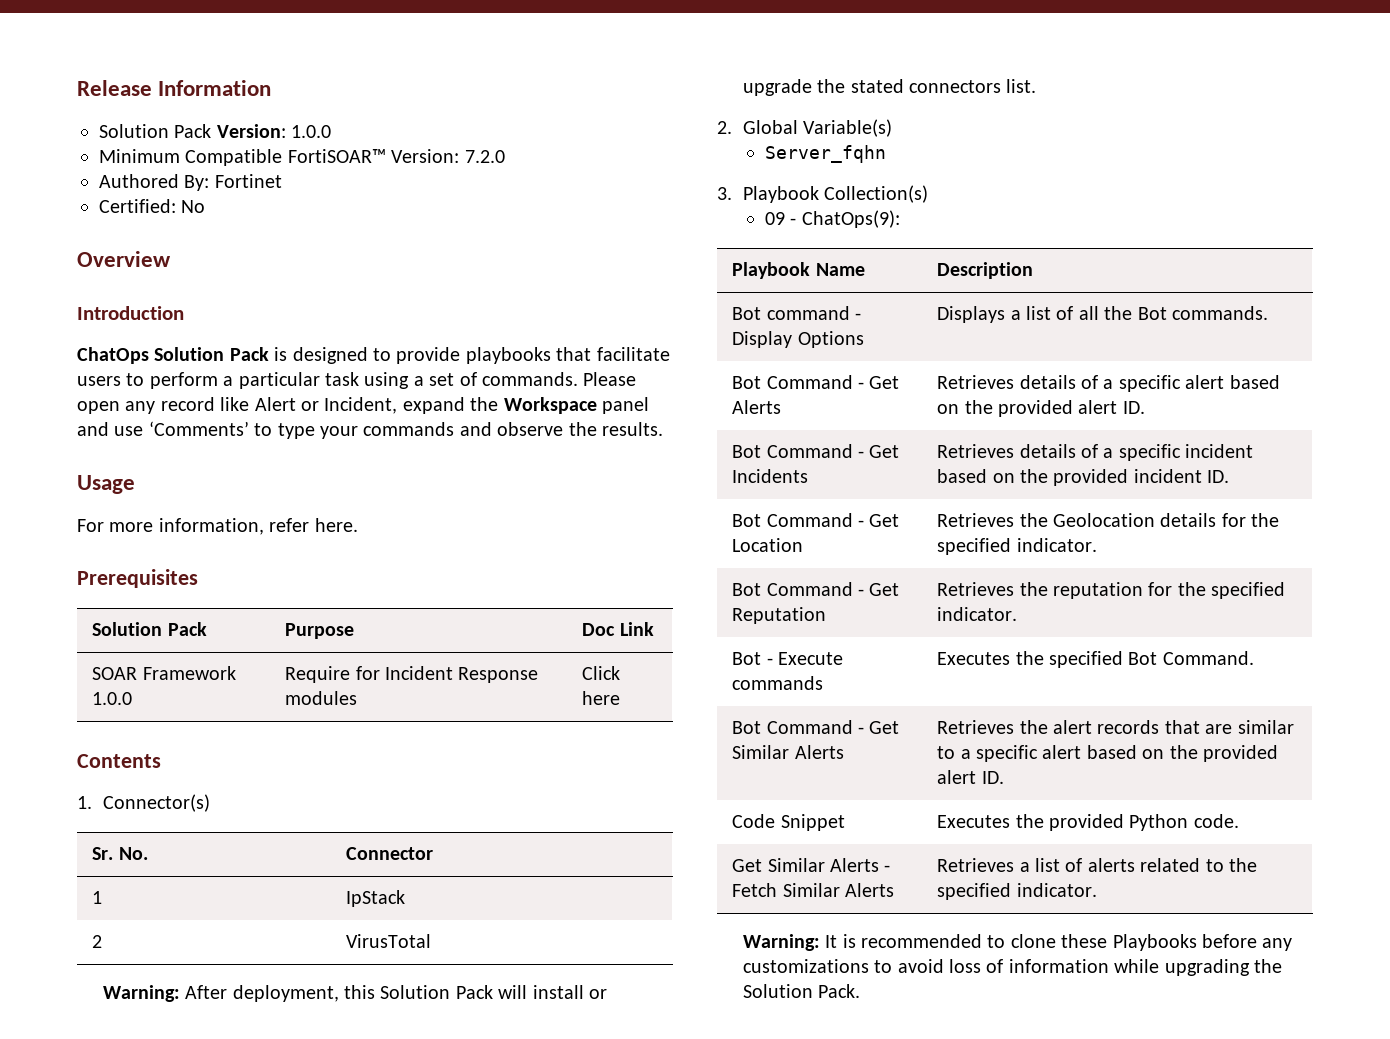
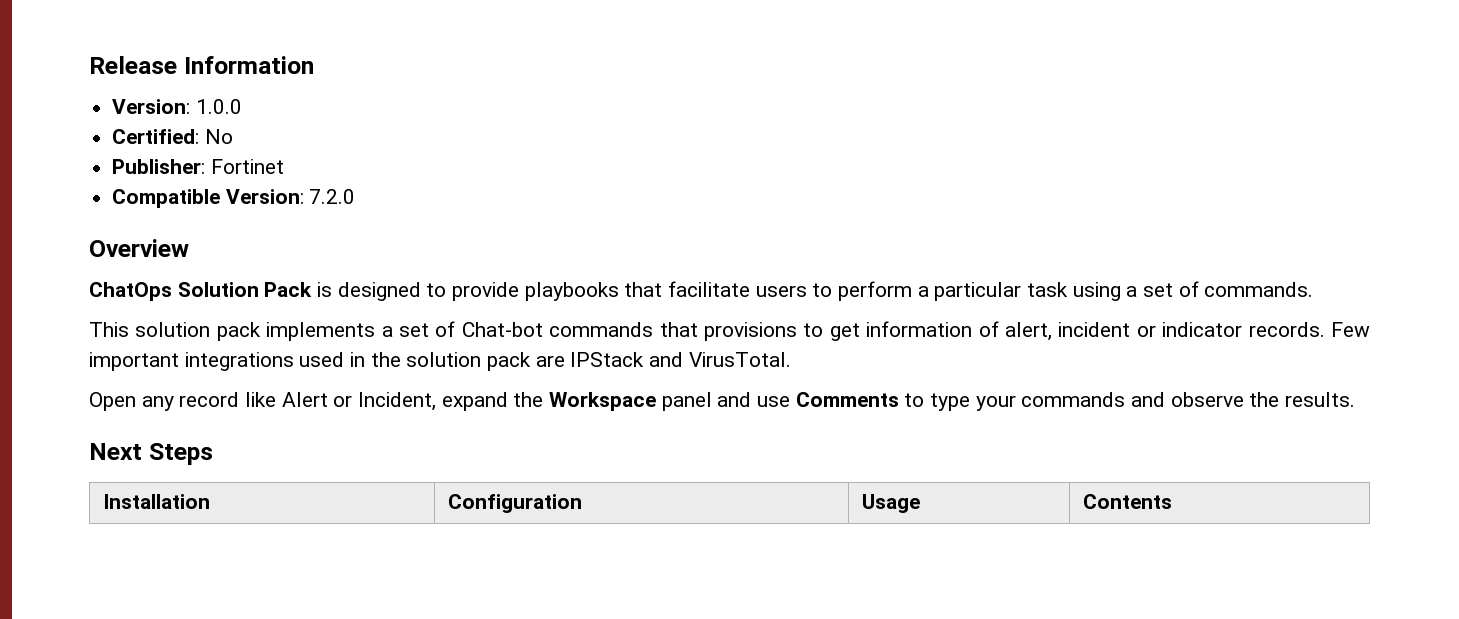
[99,124,212,138] Solution Pack -> (314, 65) none
[99,149,505,166] [99,174,282,191] [99,199,206,213] Minimum Compatible FortiSOAR™ Version: 7.2.0 // Authored By: Fortinet // Certified: No -> [112,129,233,144] [112,159,284,174] [112,189,356,208] Certified: No // Publisher: Fortinet // Compatible Version: 7.2.0
[77,306,184,320] // Introduction -> (189, 248) none
[583,372,637,386] [77,401,120,414] Please open -> [89,321,1370,341] [89,352,791,371] [89,392,136,411] // This solution pack implements a set of Chat-bot commands that provisions to get information of alert, incident or indicator records. Few important integrations used in the solution pack are IPStack and VirusTotal. // Open
[148,421,249,436] ‘Comments’ -> [795,392,899,407] Comments
[77,475,135,494] [77,518,358,535] [77,569,198,588] [92,622,207,636] [285,623,355,639] [582,622,654,636] [92,666,236,680] [92,692,133,705] [285,666,539,683] [285,691,358,705] [582,666,621,680] [582,691,621,705] [77,754,161,768] [77,794,210,812] [92,847,148,860] [346,847,434,860] [92,891,103,904] [346,890,406,907] [92,935,103,948] [346,934,432,948] [102,985,608,1002] [742,79,1037,96] [717,119,893,137] [764,145,886,163] [717,185,929,203] [764,210,900,228] [732,262,865,279] [937,262,1034,279] [732,306,862,320] [732,331,864,348] [937,306,1269,323] [732,375,900,389] [732,400,782,414] [937,375,1280,392] [937,400,1145,417] [732,444,900,458] [732,469,809,483] [937,444,1254,461] [937,469,1230,486] [732,513,900,527] [732,538,804,552] [937,513,1280,527] [937,538,1097,555] [732,582,900,596] [732,607,827,624] [937,582,1286,599] [937,607,1018,621] [732,652,844,665] [732,676,824,690] [937,651,1254,668] [732,720,900,734] [732,745,844,759] [937,720,1294,734] [937,745,1279,762] [937,770,1004,784] [732,814,845,831] [937,814,1239,831] [732,858,891,872] [732,883,895,897] [937,858,1258,872] [937,883,1097,900] [742,934,1293,951] [742,959,1283,976] [742,984,861,998] Usage // For more information, refer here. // Prerequisites // Solution Pack | Purpose | Doc Link // SOAR Framework 1.0.0 | Require for Incident Response modules | Click here // Contents // 1. Connector(s) // Sr. No. | Connector // 1 | IpStack // 2 | VirusTotal // Warning: After deployment, this Solution Pack will install or upgrade the stated connectors list. // 2. Global Variable(s) // Server_fqhn // 3. Playbook Collection(s) // 09 - ChatOps(9): // Playbook Name | Description // Bot command - Display Options | Displays a list of all the Bot commands. // Bot Command - Get Alerts | Retrieves details of a specific alert based on the provided alert ID. // Bot Command - Get Incidents | Retrieves details of a specific incident based on the provided incident ID. // Bot Command - Get Location | Retrieves the Geolocation details for the specified indicator. // Bot Command - Get Reputation | Retrieves the reputation for the specified indicator. // Bot - Execute commands | Executes the specified Bot Command. // Bot Command - Get Similar Alerts | Retrieves the alert records that are similar to a specific alert based on the provided alert ID. // Code Snippet | Executes the provided Python code. // Get Similar Alerts - Fetch Similar Alerts | Retrieves a list of alerts related to the specified indicator. // Warning: It is recommended to clone these Playbooks before any customizations to avoid loss of information while upgrading the Solution Pack. -> [89,443,213,465] [103,494,211,509] [448,494,583,513] [862,494,921,513] [1083,494,1173,509] Next Steps // Installation | Configuration | Usage | Contents

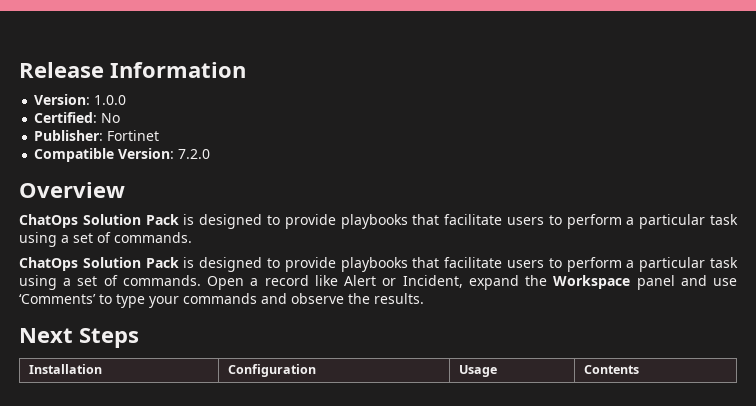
[89,321,1370,341] [89,352,791,371] [89,392,174,411] This solution pack implements a set of Chat-bot commands that provisions to get information of alert, incident or indicator records. Few important integrations used in the solution pack are IPStack and VirusTotal. // Open any -> [19,257,738,272] [19,275,259,290] ChatOps Solution Pack is designed to provide playbooks that facilitate users to perform a particular task using a set of commands. Open a
[795,392,899,407] Comments -> [19,294,96,304] ‘Comments’

